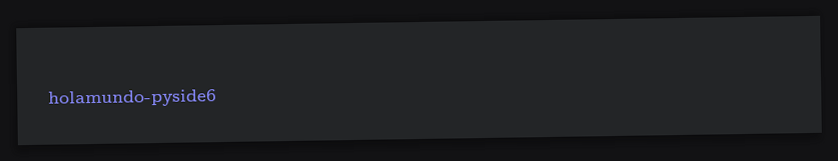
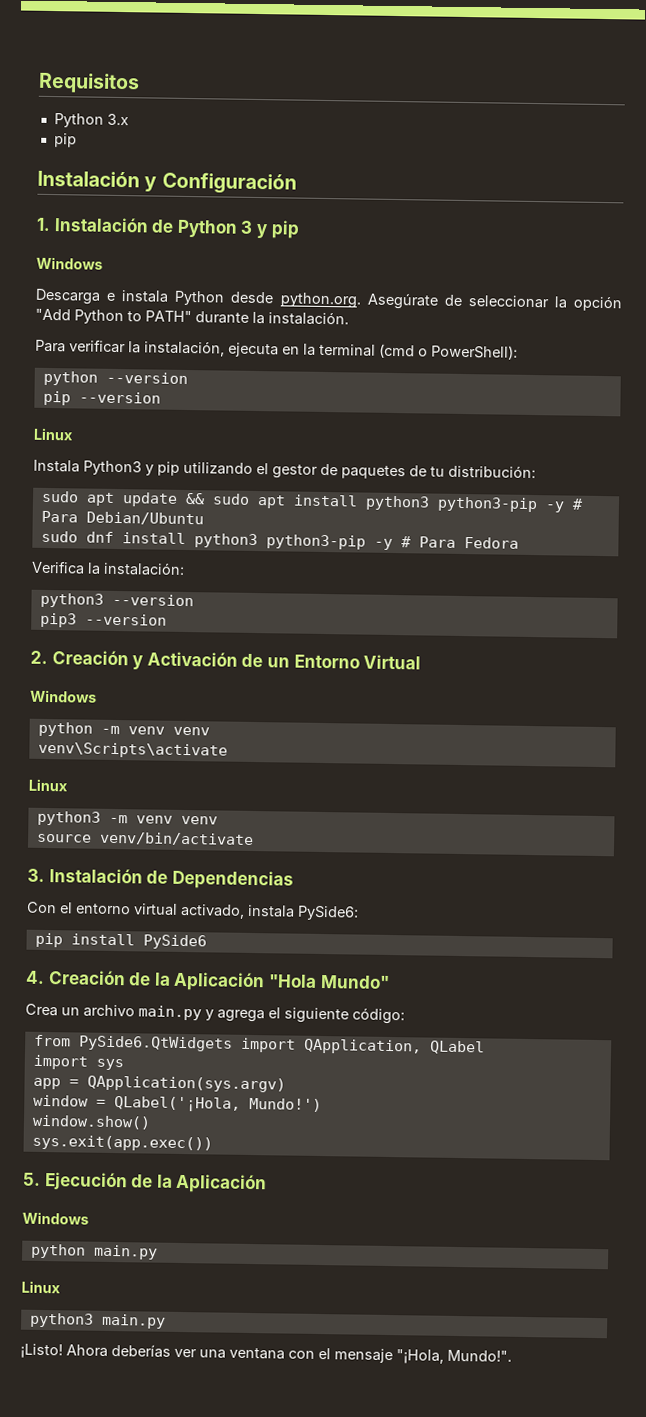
[48,89,217,108] holamundo-pyside6 -> [38,72,140,94] [53,113,129,128] [53,133,77,148] [37,170,297,195] [36,217,300,239] [36,256,103,270] [35,288,624,312] [35,308,349,326] [35,339,518,360] [42,370,188,386] [42,390,161,406] [33,427,74,441] [33,459,536,480] [40,490,583,513] [40,510,204,526] [40,530,519,550] [31,560,185,576] [39,592,194,608] [39,612,167,628] [30,650,422,670] [30,689,97,703] [37,721,210,737] [37,741,228,759] [28,778,68,792] [36,810,218,826] [36,831,254,847] [27,868,294,890] [27,901,359,921] [34,932,207,950] [25,970,390,992] [25,1003,405,1025] [33,1034,485,1055] [32,1054,124,1071] [32,1075,286,1093] [32,1094,322,1113] [31,1114,151,1130] [31,1134,213,1152] [23,1172,268,1194] [22,1211,89,1225] [30,1243,158,1260] [21,1280,61,1294] [29,1312,166,1329] [20,1343,512,1364] Requisitos // Python 3.x // pip // Instalación y Configuración // 1. Instalación de Python 3 y pip // Windows // Descarga e instala Python desde python.org. Asegúrate de seleccionar la opción "Add Python to PATH" durante la instalación. // Para verificar la instalación, ejecuta en la terminal (cmd o PowerShell): // python --version // pip --version // Linux // Instala Python3 y pip utilizando el gestor de paquetes de tu distribución: // sudo apt update && sudo apt install python3 python3-pip -y # Para Debian/Ubuntu // sudo dnf install python3 python3-pip -y # Para Fedora // Verifica la instalación: // python3 --version // pip3 --version // 2. Creación y Activación de un Entorno Virtual // Windows // python -m venv venv // venv\Scripts\activate // Linux // python3 -m venv venv // source venv/bin/activate // 3. Instalación de Dependencias // Con el entorno virtual activado, instala PySide6: // pip install PySide6 // 4. Creación de la Aplicación "Hola Mundo" // Crea un archivo main.py y agrega el siguiente código: // from PySide6.QtWidgets import QApplication, QLabel // import sys // app = QApplication(sys.argv) // window = QLabel('¡Hola, Mundo!') // window.show() // sys.exit(app.exec()) // 5. Ejecución de la Aplicación // Windows // python main.py // Linux // python3 main.py // ¡Listo! Ahora deberías ver una ventana con el mensaje "¡Hola, Mundo!".

